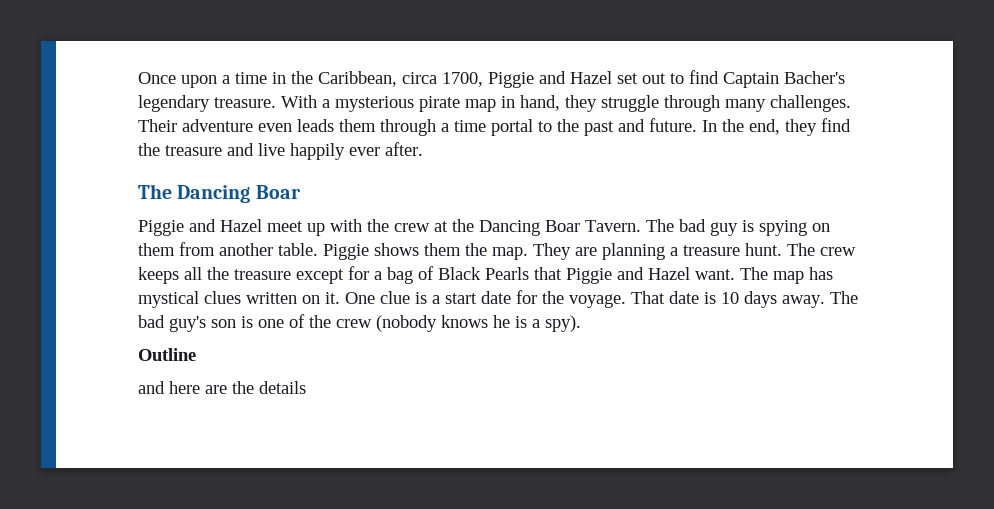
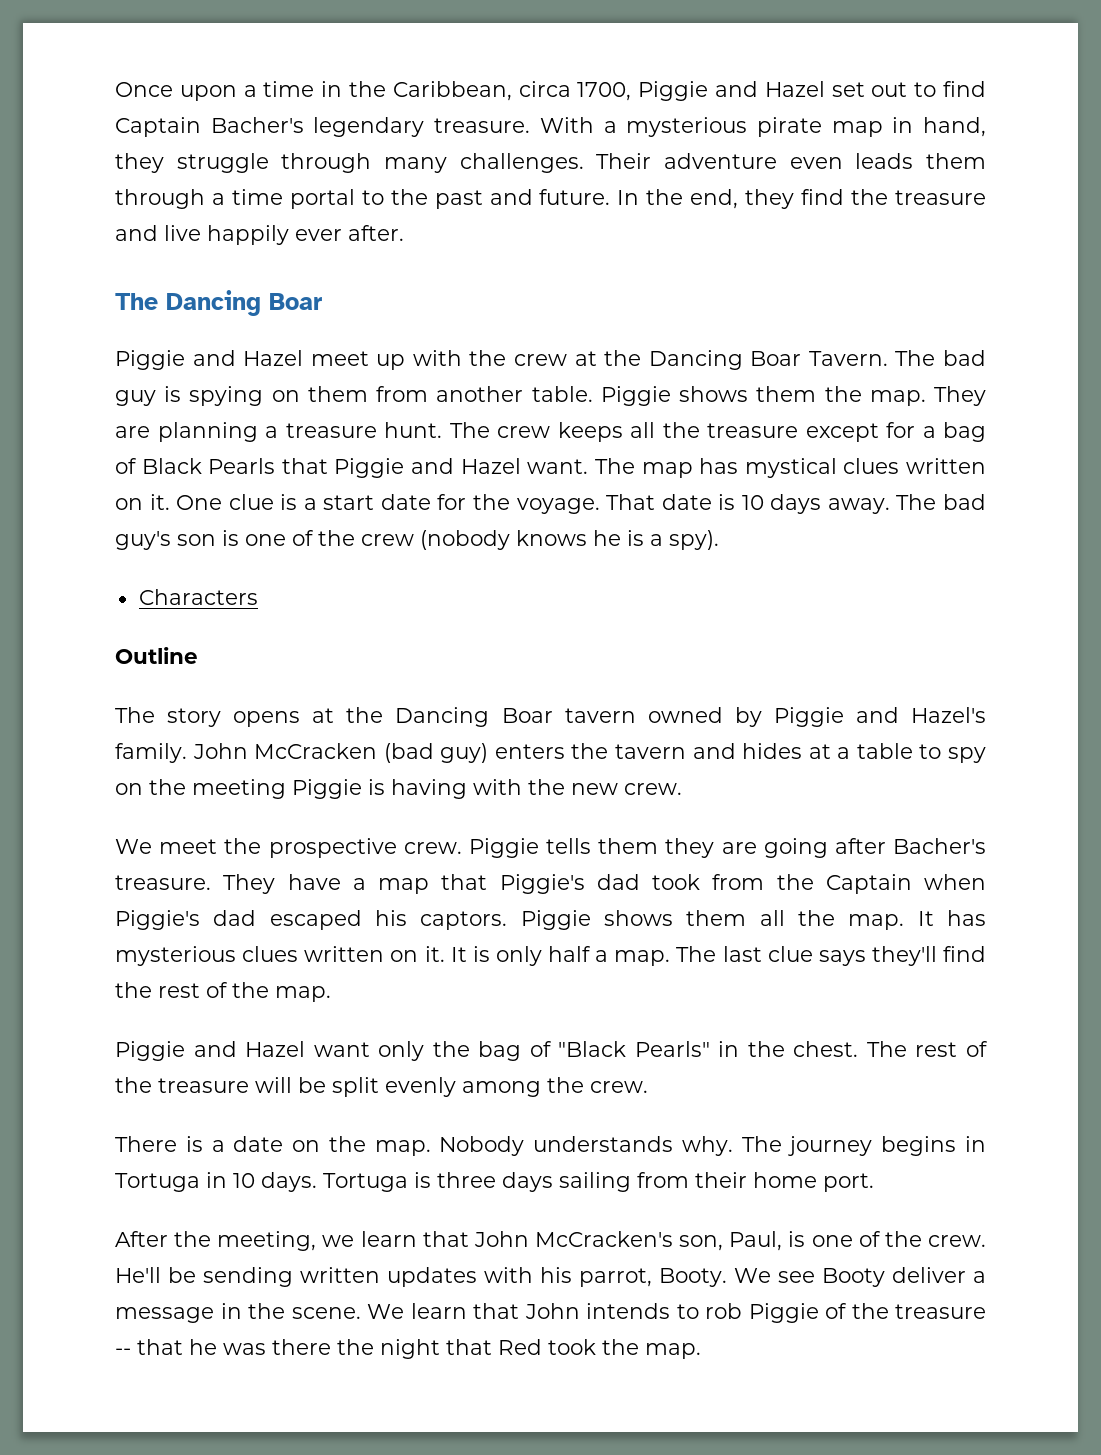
(581, 323) none -> [138,589,258,605] // Characters
[138,381,306,394] and here are the details -> [115,707,987,727] [115,743,986,763] [115,779,682,799] [115,838,986,858] [115,874,986,894] [115,910,987,930] [115,946,986,966] [115,982,331,1002] [115,1041,988,1061] [115,1077,648,1097] [115,1136,986,1156] [115,1172,874,1192] [115,1231,986,1251] [115,1267,986,1287] [115,1303,986,1323] [115,1339,701,1359] The story opens at the Dancing Boar tavern owned by Piggie and Hazel's family. John McCracken (bad guy) enters the tavern and hides at a table to spy on the meeting Piggie is having with the new crew. // We meet the prospective crew. Piggie tells them they are going after Bacher's treasure. They have a map that Piggie's dad took from the Captain when Piggie's dad escaped his captors. Piggie shows them all the map. It has mysterious clues written on it. It is only half a map. The last clue says they'll find the rest of the map. // Piggie and Hazel want only the bag of "Black Pearls" in the chest. The rest of the treasure will be split evenly among the crew. // There is a date on the map. Nobody understands why. The journey begins in Tortuga in 10 days. Tortuga is three days sailing from their home port. // After the meeting, we learn that John McCracken's son, Paul, is one of the crew. He'll be sending written updates with his parrot, Booty. We see Booty deliver a message in the scene. We learn that John intends to rob Piggie of the treasure -- that he was there the night that Red took the map.

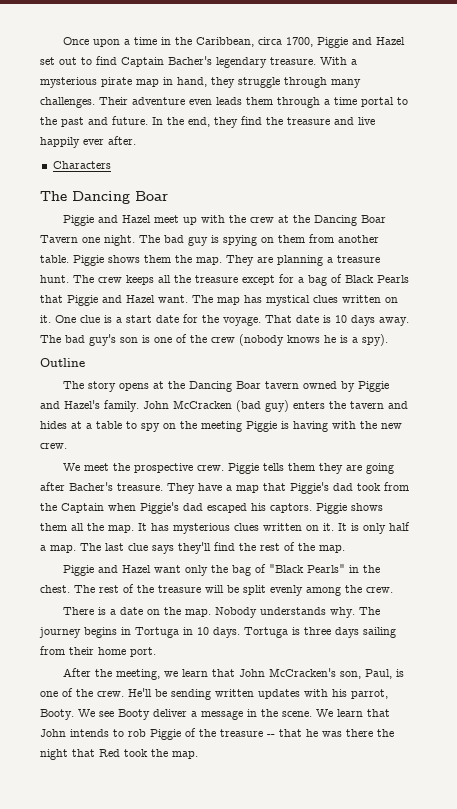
(404, 233) none -> [52,161,111,169] // Characters
[808,351,888,366] Tavern. -> [40,235,135,246] Tavern one night.
[138,589,258,605] // Characters -> (388, 340) none

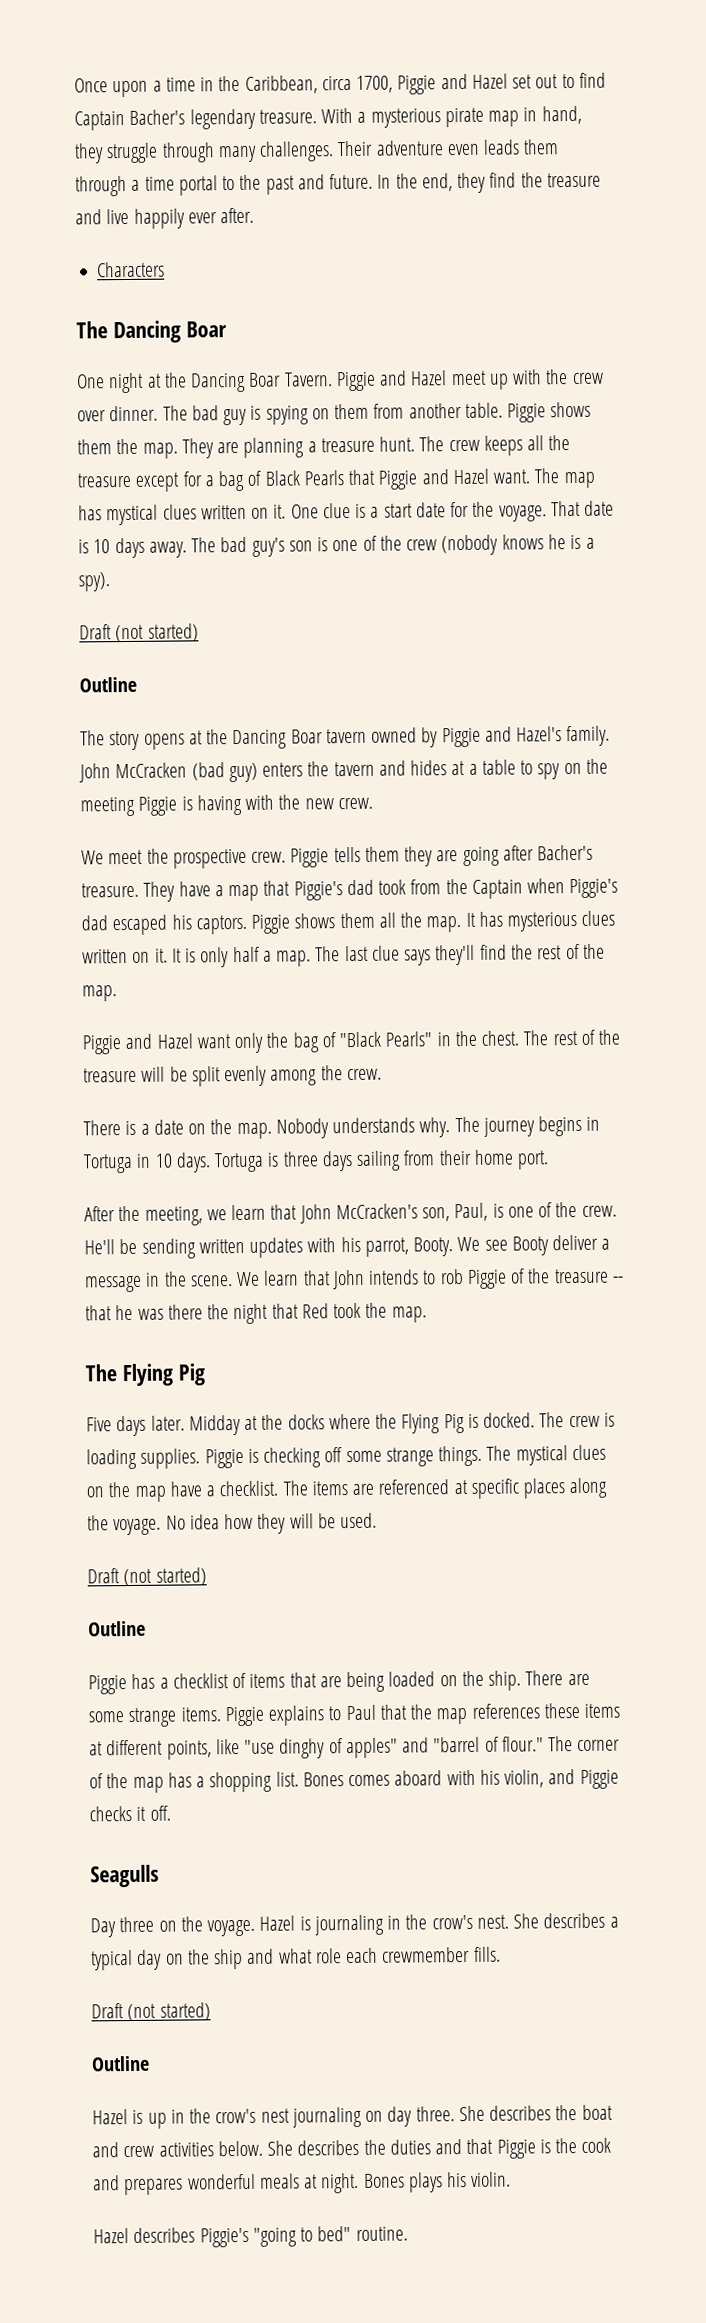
(168, 196) none -> [76,372,333,394] One night at the Dancing Boar Tavern.
[278,215,387,226] [40,235,135,246] at the Dancing Boar Tavern one night. -> [77,405,159,422] over dinner.
(388, 340) none -> [79,623,199,643] // Draft (not started)
(198, 755) none -> [85,1363,205,1387] [86,1412,615,1437] [86,1444,606,1470] [86,1477,609,1502] [87,1512,378,1536] [87,1567,207,1587] [88,1620,146,1637] [88,1670,590,1695] [88,1703,621,1728] [89,1736,621,1760] [89,1769,619,1793] [89,1805,171,1822] [90,1864,159,1888] [90,1912,619,1938] [91,1946,501,1971] [91,2002,211,2022] [91,2055,150,2072] [92,2104,613,2129] [92,2137,612,2159] [93,2171,512,2196] [93,2226,408,2248] // The Flying Pig // Five days later. Midday at the docks where the Flying Pig is docked. The crew is loading supplies. Piggie is checking off some strange things. The mystical clues on the map have a checklist. The items are referenced at specific places along the voyage. No idea how they will be used. // Draft (not started) // Outline // Piggie has a checklist of items that are being loaded on the ship. There are some strange items. Piggie explains to Paul that the map references these items at different points, like "use dinghy of apples" and "barrel of flour." The corner of the map has a shopping list. Bones comes aboard with his violin, and Piggie checks it off. // Seagulls // Day three on the voyage. Hazel is journaling in the crow's nest. She describes a typical day on the ship and what role each crewmember fills. // Draft (not started) // Outline // Hazel is up in the crow's nest journaling on day three. She describes the boat and crew activities below. She describes the duties and that Piggie is the cook and prepares wonderful meals at night. Bones plays his violin. // Hazel describes Piggie's "going to bed" routine.

